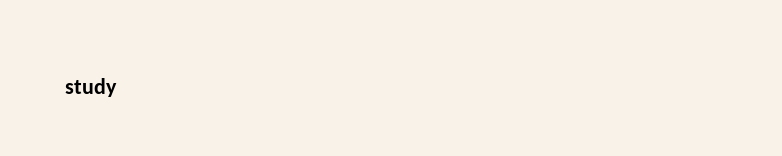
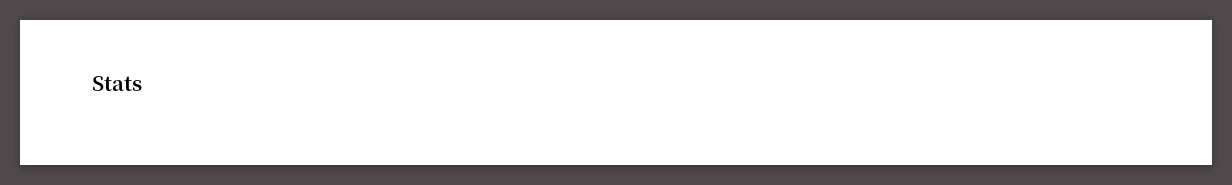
[65,78,117,97] study -> [92,76,142,91] Stats

